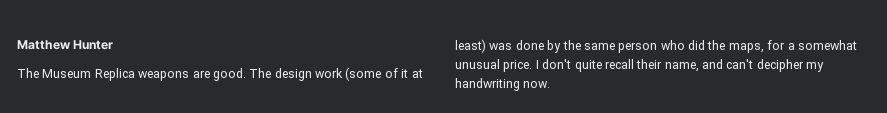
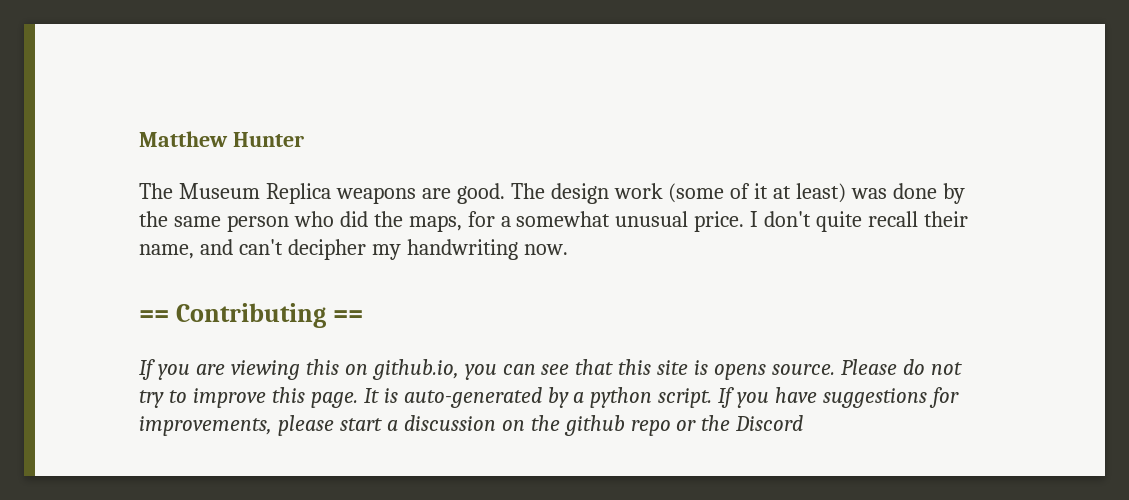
(551, 84) none -> [139,303,363,328] [139,359,962,380] [139,387,960,408] [139,415,804,436] // == Contributing == // If you are viewing this on github.io, you can see that this site is opens source. Please do not try to improve this page. It is auto-generated by a python script. If you have suggestions for improvements, please start a discussion on the github repo or the Discord

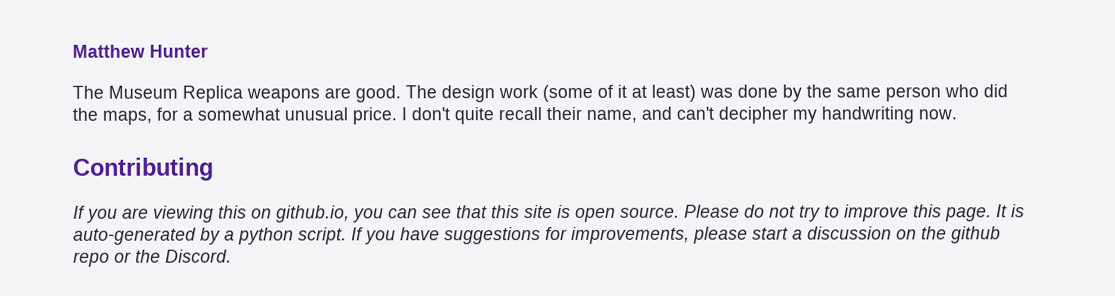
[139,310,169,322] == -> (957, 114) none
[332,310,363,322] == -> (214, 169) none
[714,364,767,380] opens -> [575,207,616,222] open
[735,415,804,431] Discord -> [165,249,232,263] Discord.

